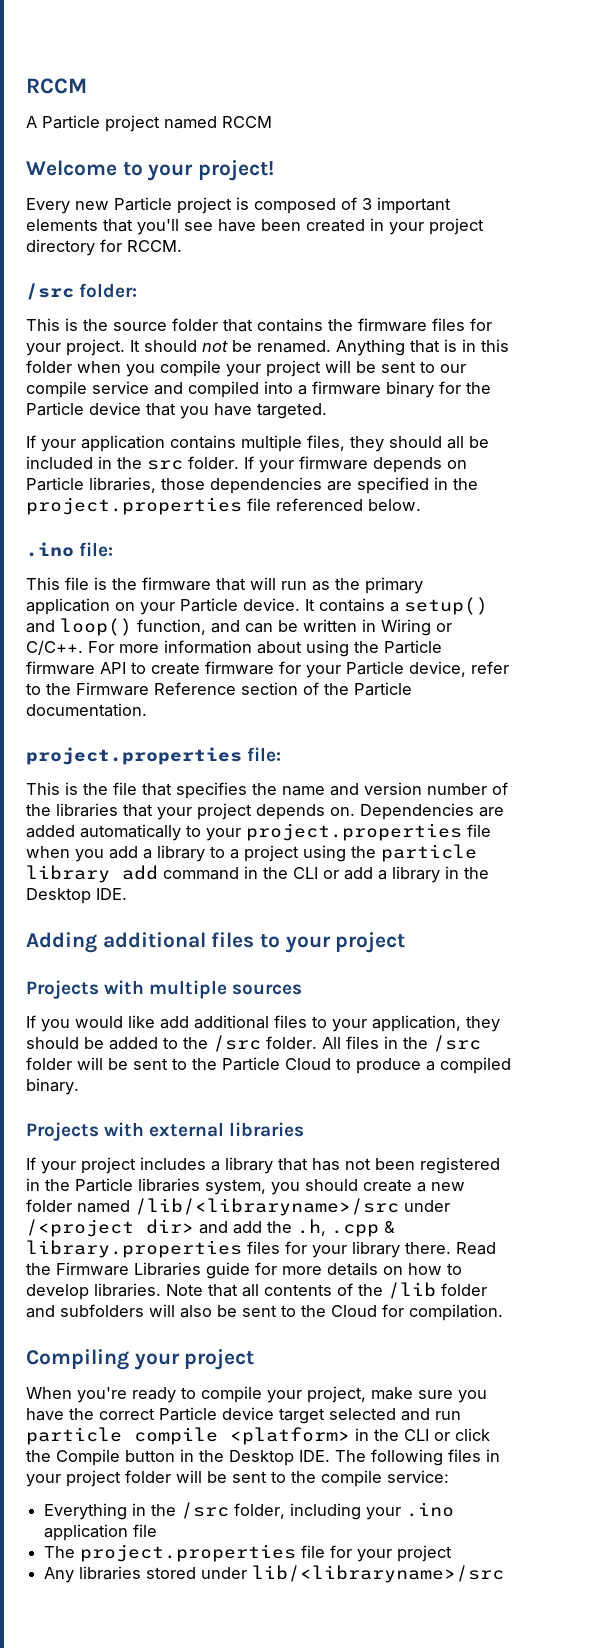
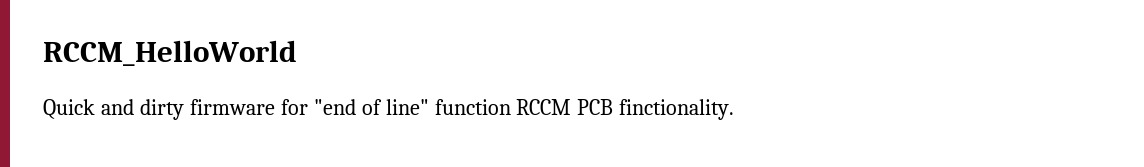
[26,78,87,94] [26,115,272,132] [26,160,275,181] [26,197,451,214] [26,218,484,235] [26,239,182,256] [26,283,138,300] [26,318,492,332] [26,339,509,356] [26,360,466,377] [26,381,491,398] [26,402,327,419] [26,435,489,452] [26,456,467,473] [26,477,478,494] [26,497,421,515] [26,542,114,557] [26,577,423,594] [26,597,488,615] [26,618,452,636] [26,640,442,657] [26,661,509,678] [26,682,412,696] [26,703,147,717] [26,747,282,765] [26,782,508,799] [26,803,504,820] [26,823,491,841] [26,844,477,862] [26,865,489,883] [26,888,127,904] [26,932,406,953] [26,980,303,999] [26,1015,500,1032] [26,1035,481,1052] [26,1057,511,1074] [26,1078,79,1095] [26,1122,305,1141] [26,1157,500,1174] [26,1178,465,1195] [26,1198,450,1216] [26,1219,395,1237] [26,1240,496,1258] [26,1262,462,1279] [26,1282,487,1300] [26,1304,503,1321] [26,1349,255,1370] [26,1386,487,1403] [26,1407,461,1424] [26,1427,490,1445] [26,1449,500,1466] [26,1470,449,1487] [44,1502,455,1520] [44,1524,158,1541] [44,1544,453,1562] [44,1565,505,1583] RCCM // A Particle project named RCCM // Welcome to your project! // Every new Particle project is composed of 3 important elements that you'll see have been created in your project directory for RCCM. // /src folder: // This is the source folder that contains the firmware files for your project. It should not be renamed. Anything that is in this folder when you compile your project will be sent to our compile service and compiled into a firmware binary for the Particle device that you have targeted. // If your application contains multiple files, they should all be included in the src folder. If your firmware depends on Particle libraries, those dependencies are specified in the project.properties file referenced below. // .ino file: // This file is the firmware that will run as the primary application on your Particle device. It contains a setup() and loop() function, and can be written in Wiring or C/C++. For more information about using the Particle firmware API to create firmware for your Particle device, refer to the Firmware Reference section of the Particle documentation. // project.properties file: // This is the file that specifies the name and version number of the libraries that your project depends on. Dependencies are added automatically to your project.properties file when you add a library to a project using the particle library add command in the CLI or add a library in the Desktop IDE. // Adding additional files to your project // Projects with multiple sources // If you would like add additional files to your application, they should be added to the /src folder. All files in the /src folder will be sent to the Particle Cloud to produce a compiled binary. // Projects with external libraries // If your project includes a library that has not been registered in the Particle libraries system, you should create a new folder named /lib/<libraryname>/src under /<project dir> and add the .h, .cpp & library.properties files for your library there. Read the Firmware Libraries guide for more details on how to develop libraries. Note that all contents of the /lib folder and subfolders will also be sent to the Cloud for compilation. // Compiling your project // When you're ready to compile your project, make sure you have the correct Particle device target selected and run particle compile <platform> in the CLI or click the Compile button in the Desktop IDE. The following files in your project folder will be sent to the compile service: // Everything in the /src folder, including your .ino application file // The project.properties file for your project // Any libraries stored under lib/<libraryname>/src -> [43,40,297,66] [43,99,735,120] RCCM_HelloWorld // Quick and dirty firmware for "end of line" function RCCM PCB finctionality.

